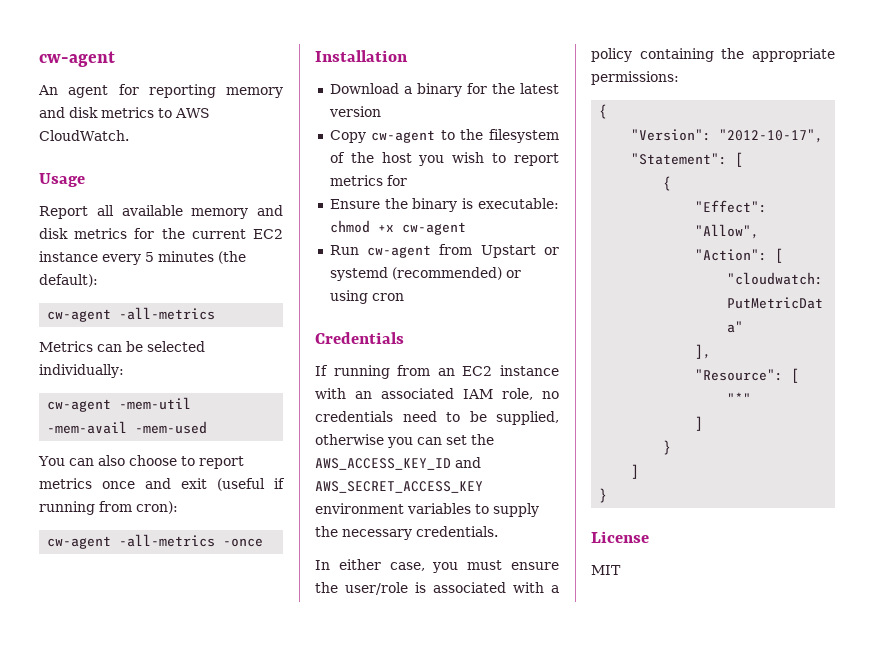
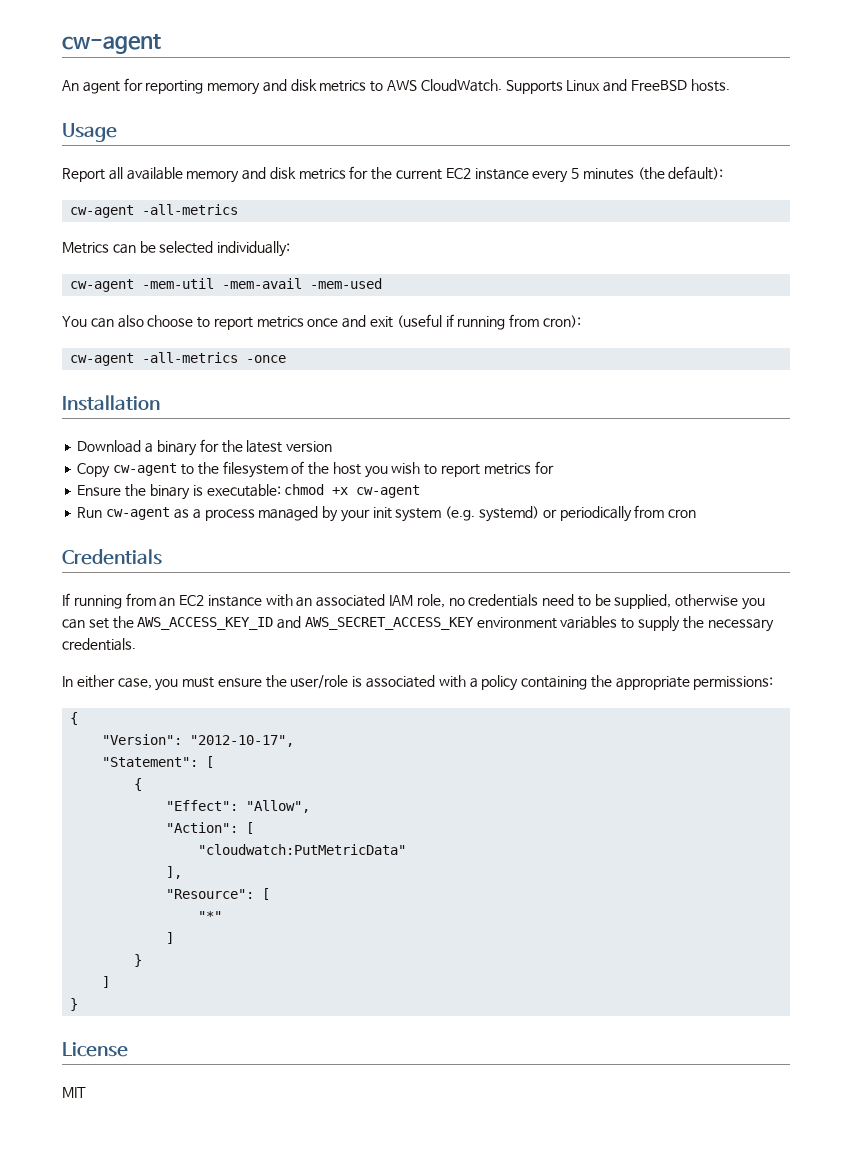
(129, 135) none -> [505,79,730,94] Supports Linux and FreeBSD hosts.
[439,244,559,258] [329,267,521,281] [329,290,368,304] from Upstart or systemd (recommended) or using -> [173,505,665,522] as a process managed by your init system (e.g. systemd) or periodically from

